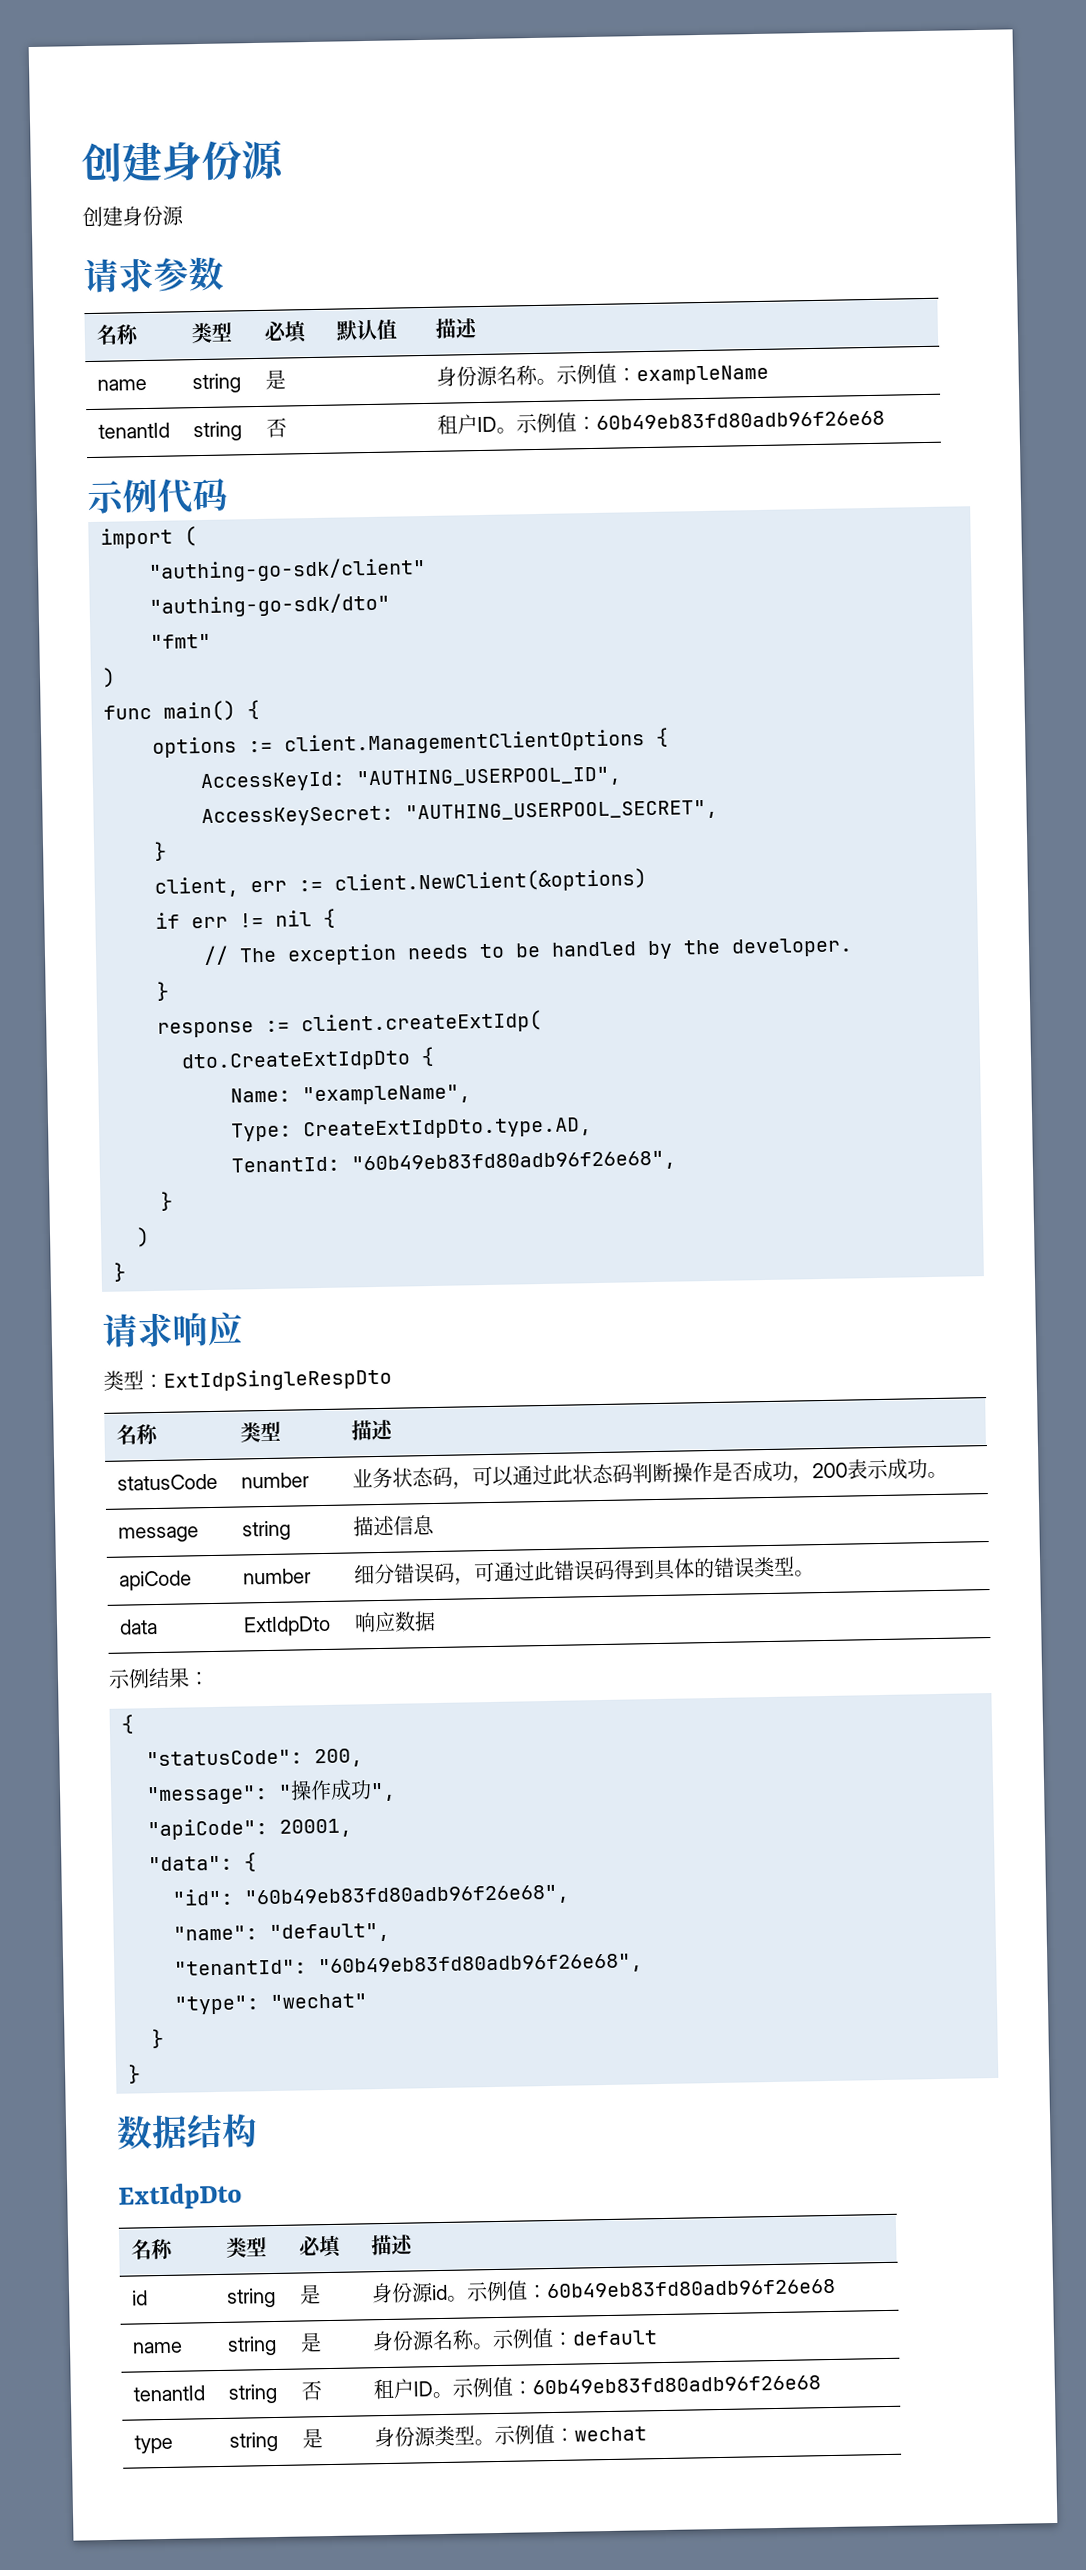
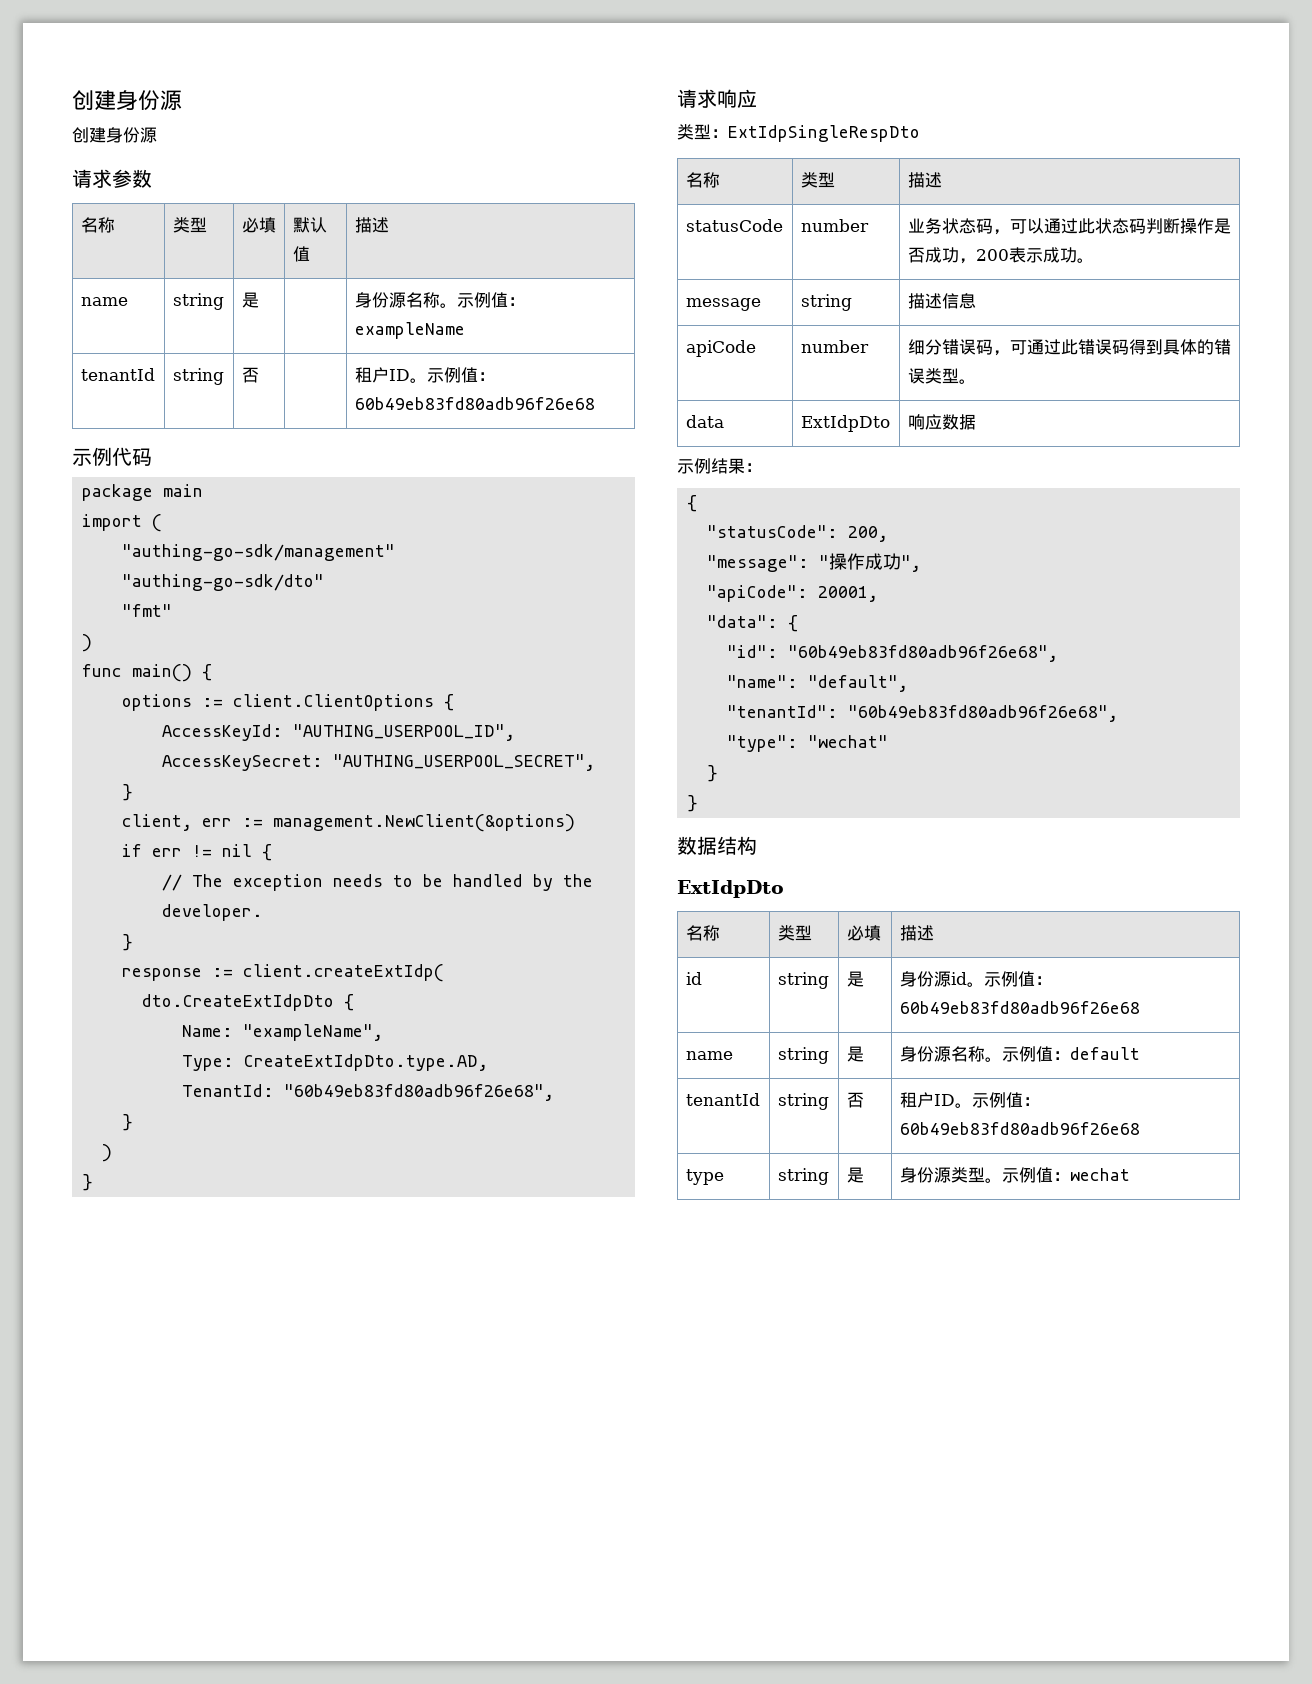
(229, 494) none -> [82,484,204,501] // package main
[148,557,426,583] "authing-go-sdk/client" -> [122,544,396,561] "authing-go-sdk/management"
[284,729,645,756] client.ManagementClientOptions -> [233,694,435,711] client.ClientOptions
[334,868,647,895] client.NewClient(&options) -> [273,814,576,832] management.NewClient(&options)

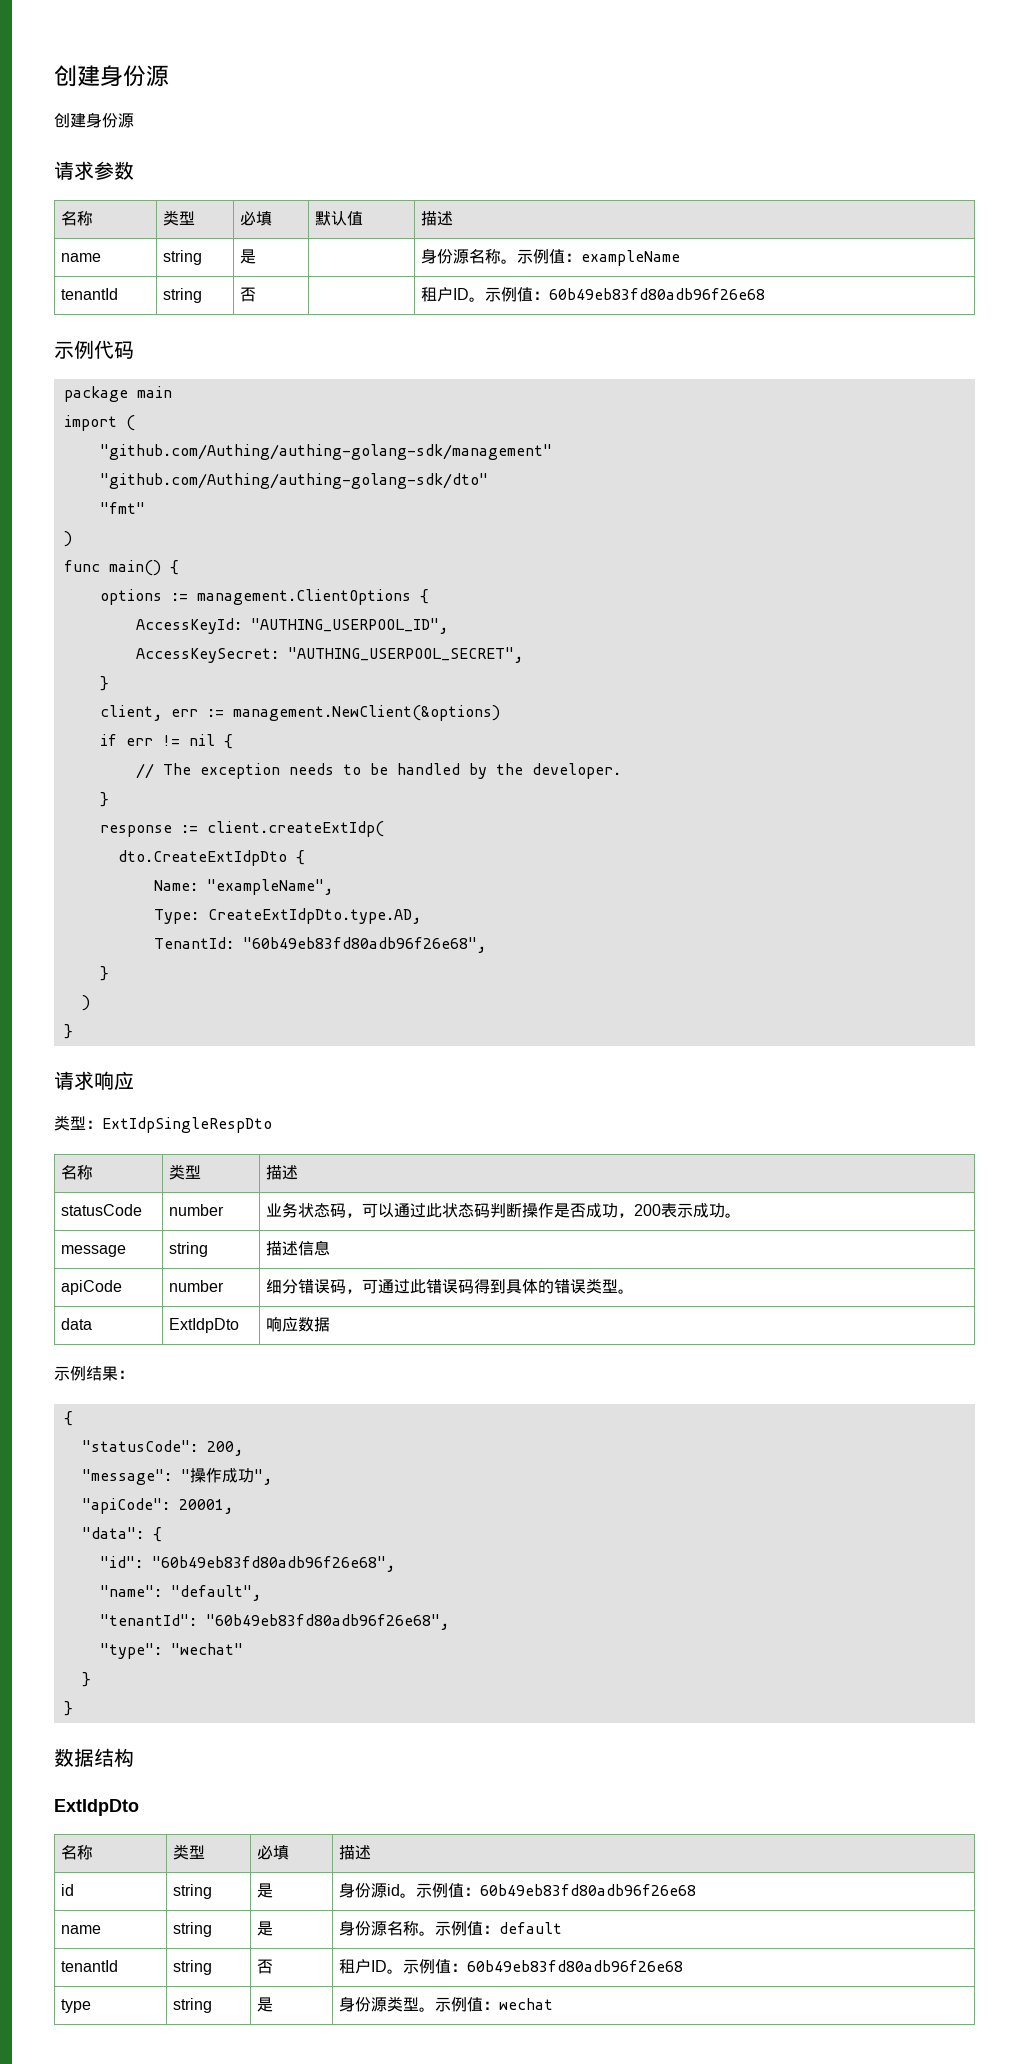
[122,544,396,561] [122,574,325,591] "authing-go-sdk/management" // "authing-go-sdk/dto" -> [99,444,552,460] [99,473,488,489] "github.com/Authing/authing-golang-sdk/management" // "github.com/Authing/authing-golang-sdk/dto"
[233,694,435,711] client.ClientOptions -> [196,589,411,605] management.ClientOptions

